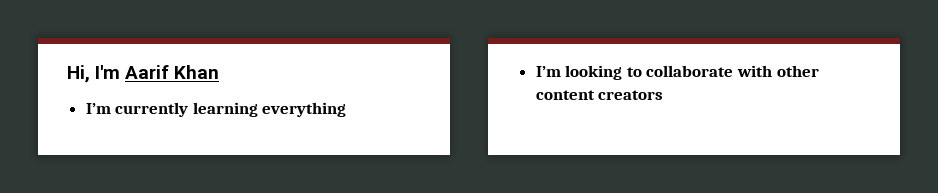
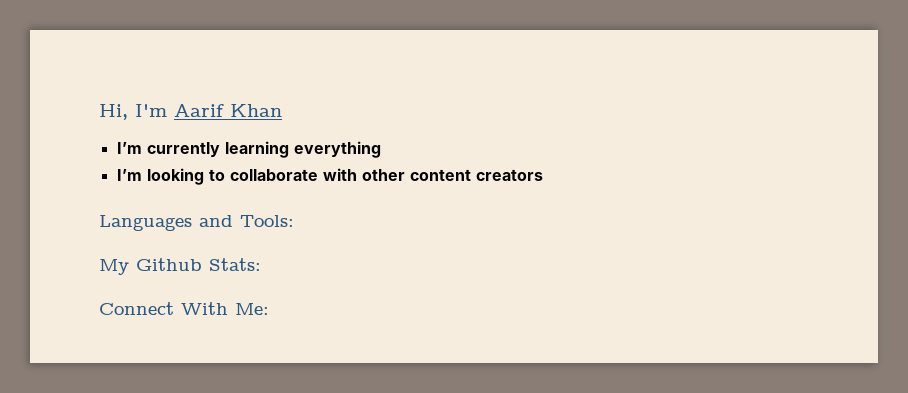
(664, 95) none -> [99,215,294,231] [99,258,261,275] [99,302,269,315] // Languages and Tools: // My Github Stats: // Connect With Me:

